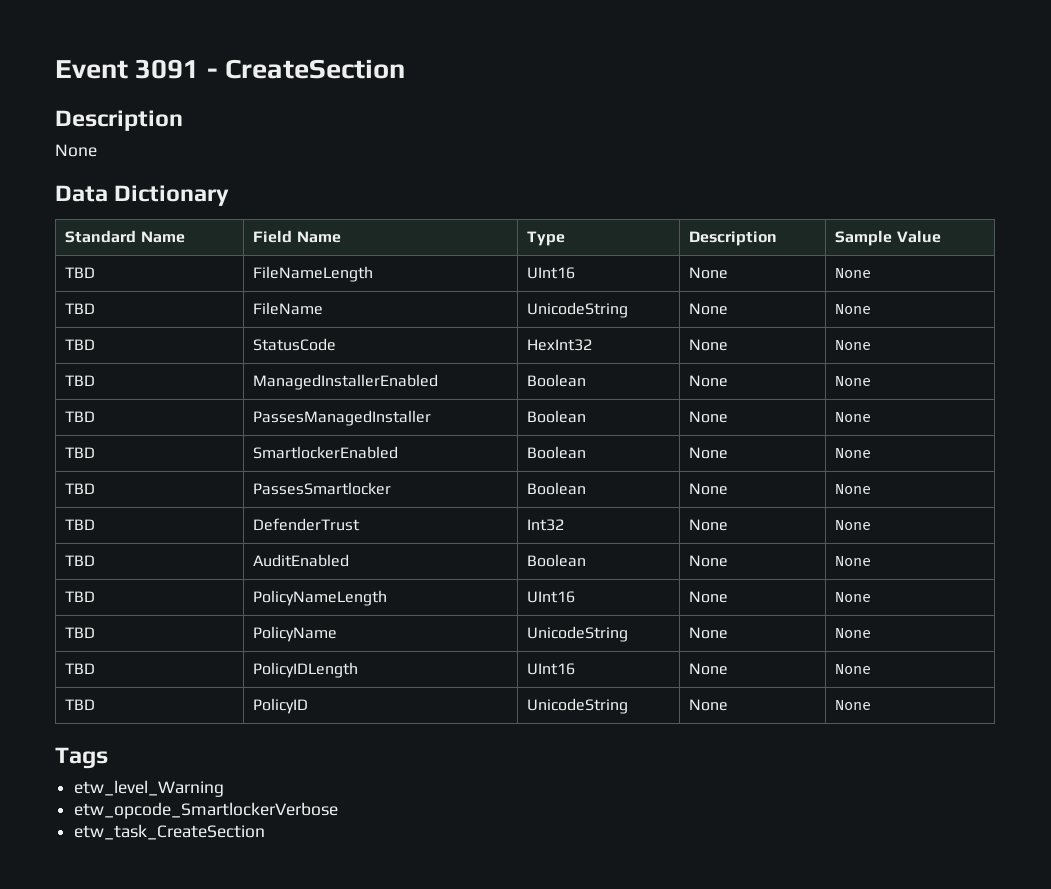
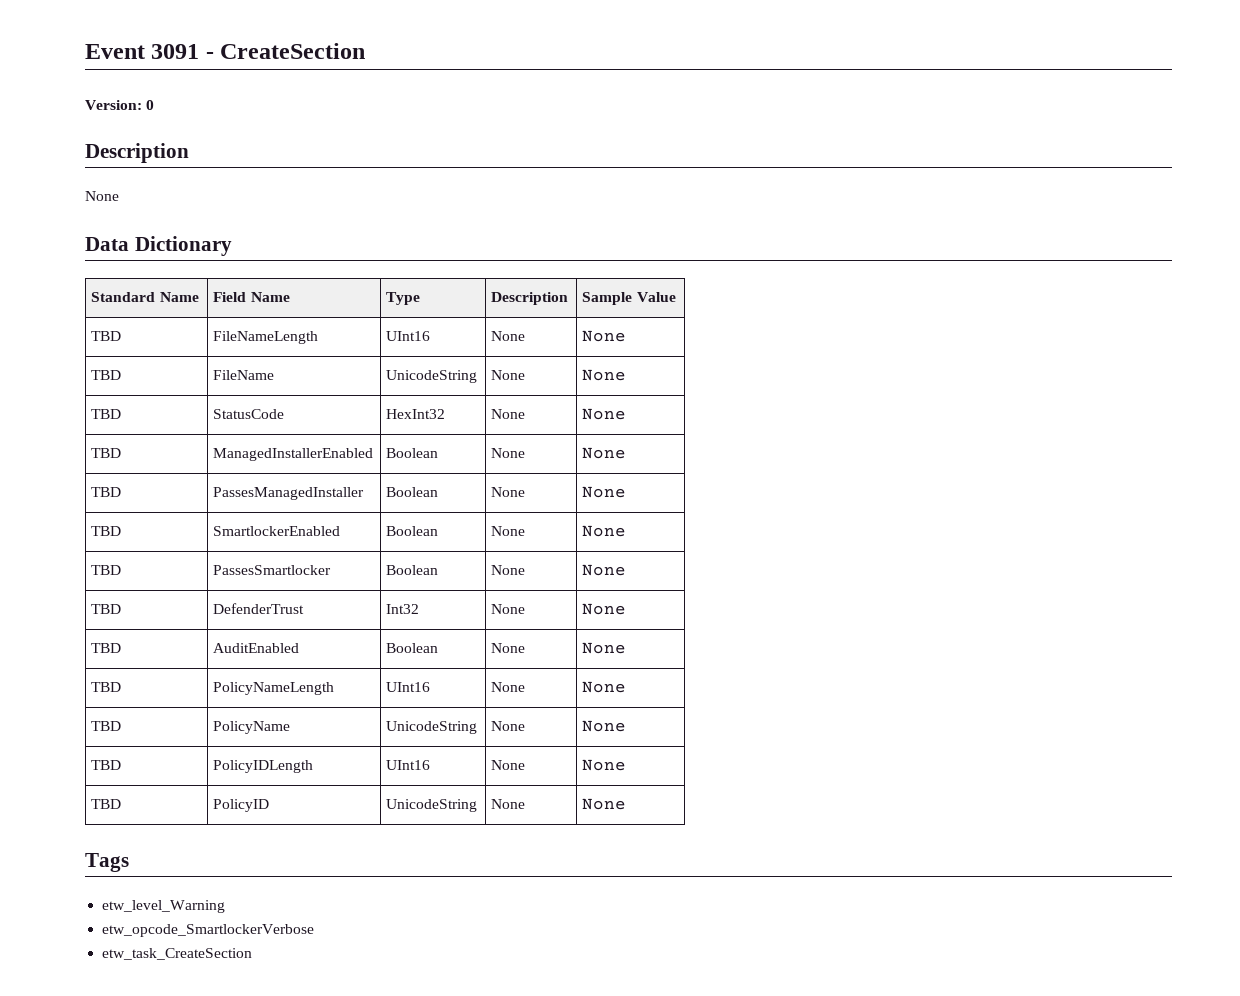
(406, 69) none -> [85,100,155,110] // Version: 0

